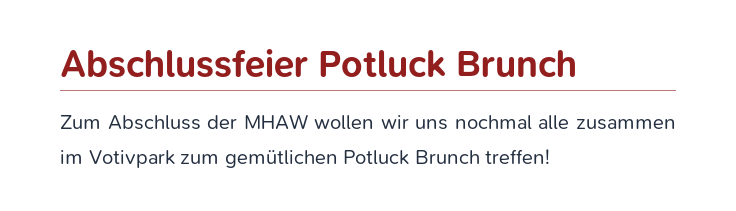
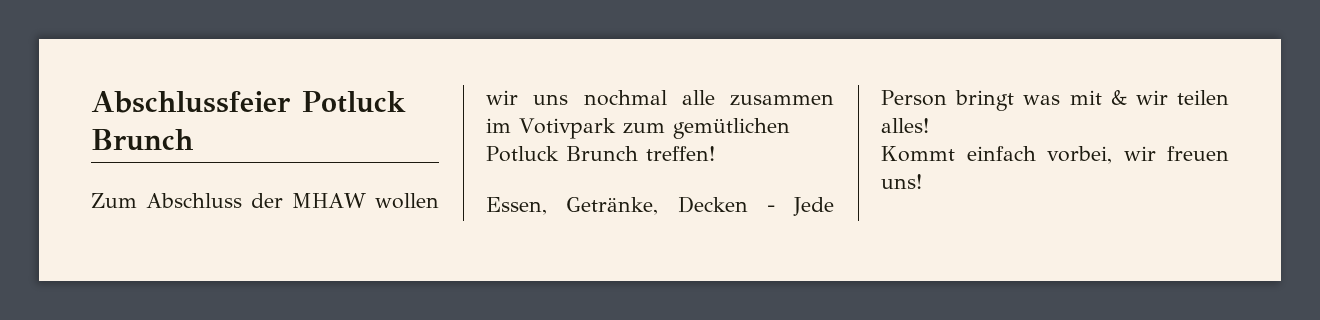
(551, 156) none -> [486,196,834,216] [881,90,1229,111] [881,118,929,133] [881,146,1229,164] [881,174,922,189] // Essen, Getränke, Decken - Jede Person bringt was mit & wir teilen alles! // Kommt einfach vorbei, wir freuen uns!

